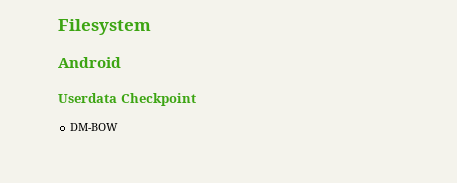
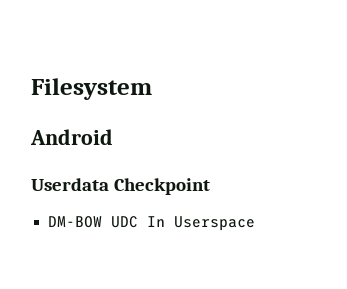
(119, 127) none -> [111,216,256,231] UDC In Userspace

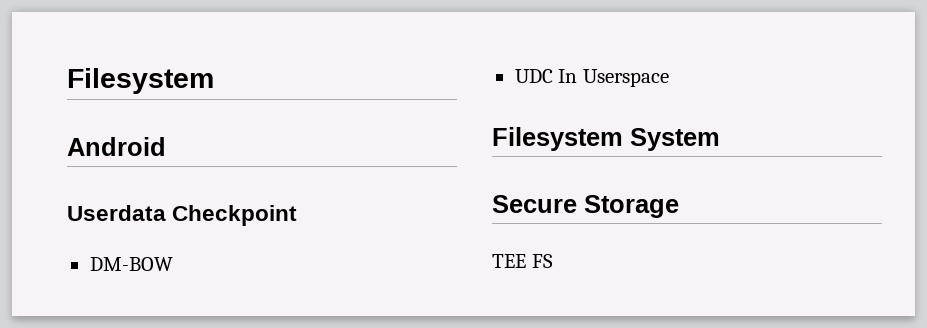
(103, 222) none -> (173, 264) //
(256, 223) none -> [492,127,720,151] [492,195,679,218] [492,254,553,268] // Filesystem System // Secure Storage // TEE FS

